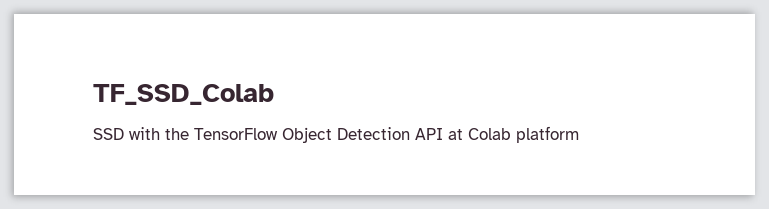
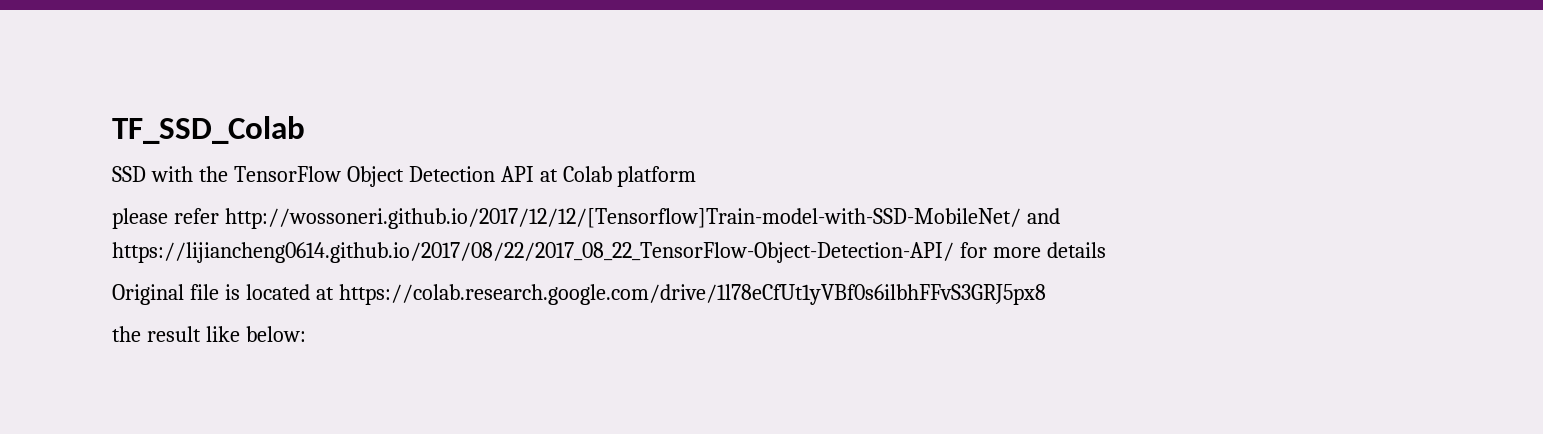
(579, 134) none -> [112,208,1060,229] [112,242,1106,263] [112,284,1046,305] [112,326,306,342] // please refer http://wossoneri.github.io/2017/12/12/[Tensorflow]Train-model-with-SSD-MobileNet/ and https://lijiancheng0614.github.io/2017/08/22/2017_08_22_TensorFlow-Object-Detection-API/ for more details // Original file is located at https://colab.research.google.com/drive/1l78eCfUt1yVBf0s6ilbhFFvS3GRJ5px8 // the result like below:

